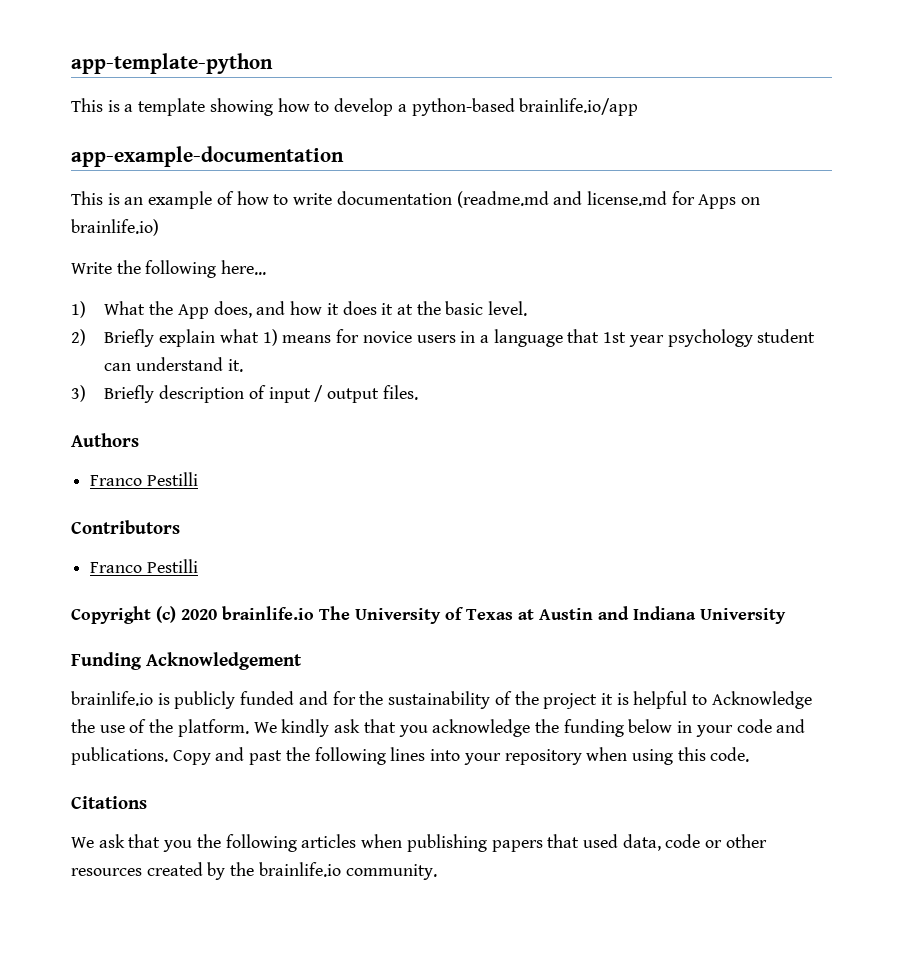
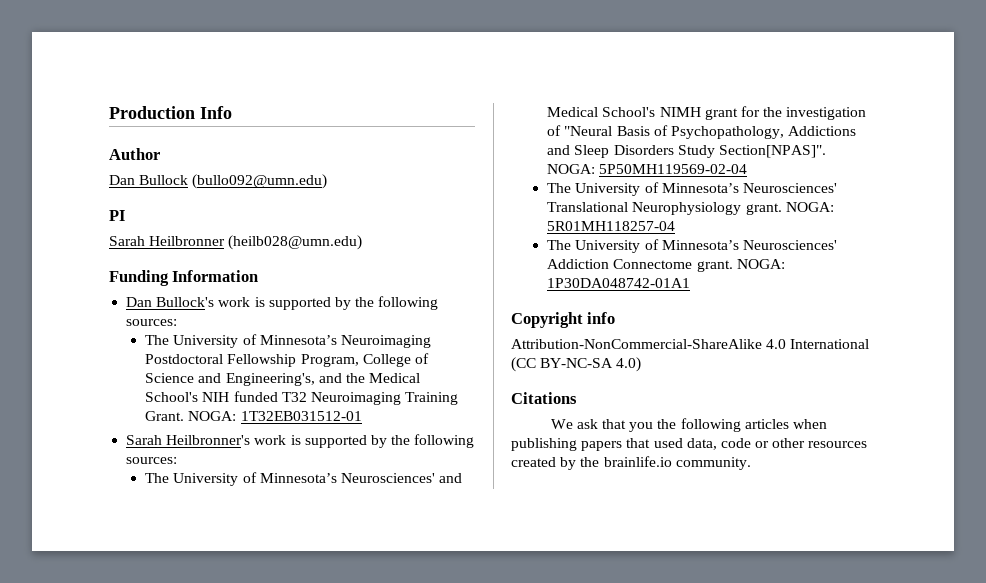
[71,53,273,74] [71,98,639,116] [71,146,344,167] [71,191,761,209] [71,219,159,236] [71,260,267,278] [71,301,528,319] [71,329,816,347] [104,357,243,372] [71,385,418,403] [71,433,139,447] [90,472,198,486] [71,520,180,534] [90,559,198,573] [71,606,786,624] [71,652,302,670] [71,691,812,709] [71,719,806,737] [71,747,750,765] app-template-python // This is a template showing how to develop a python-based brainlife.io/app // app-example-documentation // This is an example of how to write documentation (readme.md and license.md for Apps on brainlife.io) // Write the following here... // 1) What the App does, and how it does it at the basic level. // 2) Briefly explain what 1) means for novice users in a language that 1st year psychology student can understand it. // 3) Briefly description of input / output files. // Authors // Franco Pestilli // Contributors // Franco Pestilli // Copyright (c) 2020 brainlife.io The University of Texas at Austin and Indiana University // Funding Acknowledgement // brainlife.io is publicly funded and for the sustainability of the project it is helpful to Acknowledge the use of the platform. We kindly ask that you acknowledge the funding below in your code and publications. Copy and past the following lines into your repository when using this code. -> [109,106,232,119] [109,148,160,160] [109,174,328,189] [109,210,125,221] [109,235,363,250] [109,270,259,286] [126,296,439,310] [126,319,178,326] [145,334,431,348] [145,353,429,367] [145,373,421,386] [145,391,459,405] [145,411,362,421] [126,434,475,448] [126,457,178,464] [145,472,463,486] [547,106,867,120] [547,125,857,139] [547,145,826,158] [547,164,748,174] [547,182,837,196] [547,202,834,215] [547,221,676,231] [547,239,837,253] [547,259,785,272] [547,278,691,288] [511,312,616,328] [511,339,870,349] [511,357,642,372] Production Info // Author // Dan Bullock (bullo092@umn.edu) // PI // Sarah Heilbronner (heilb028@umn.edu) // Funding Information // Dan Bullock's work is supported by the following sources: // The University of Minnesota’s Neuroimaging Postdoctoral Fellowship Program, College of Science and Engineering's, and the Medical School's NIH funded T32 Neuroimaging Training Grant. NOGA: 1T32EB031512-01 // Sarah Heilbronner's work is supported by the following sources: // The University of Minnesota’s Neurosciences' and Medical School's NIMH grant for the investigation of "Neural Basis of Psychopathology, Addictions and Sleep Disorders Study Section[NPAS]". NOGA: 5P50MH119569-02-04 // The University of Minnesota’s Neurosciences' Translational Neurophysiology grant. NOGA: 5R01MH118257-04 // The University of Minnesota’s Neurosciences' Addiction Connectome grant. NOGA: 1P30DA048742-01A1 // Copyright info // Attribution-NonCommercial-ShareAlike 4.0 International (CC BY-NC-SA 4.0)

